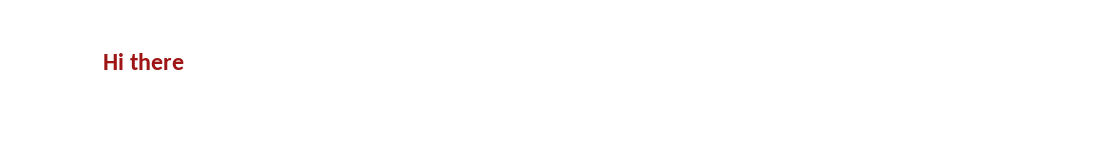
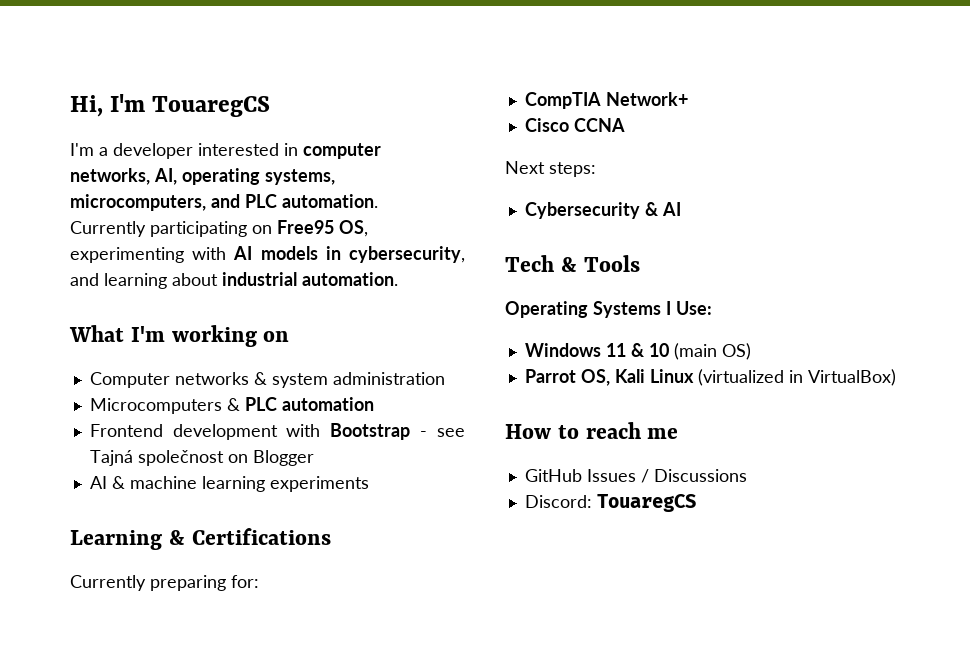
[103,53,185,70] Hi there -> [70,94,271,117] [70,143,381,159] [70,168,335,185] [70,194,378,211] [70,220,368,237] [70,246,465,263] [70,272,398,289] [69,325,290,347] [89,372,445,388] [89,397,374,414] [89,423,465,440] [89,450,314,466] [89,476,369,492] [70,528,331,550] [70,575,259,591] [524,92,688,109] [524,118,625,132] [505,161,596,177] [524,202,681,219] [505,255,640,272] [505,301,712,318] [524,343,751,360] [524,369,896,386] [505,422,679,439] [524,469,747,483] [524,494,696,512] Hi, I'm TouaregCS // I'm a developer interested in computer networks, AI, operating systems, microcomputers, and PLC automation. // Currently participating on Free95 OS, experimenting with AI models in cybersecurity, and learning about industrial automation. // What I'm working on // Computer networks & system administration // Microcomputers & PLC automation // Frontend development with Bootstrap - see Tajná společnost on Blogger // AI & machine learning experiments // Learning & Certifications // Currently preparing for: // CompTIA Network+ // Cisco CCNA // Next steps: // Cybersecurity & AI // Tech & Tools // Operating Systems I Use: // Windows 11 & 10 (main OS) // Parrot OS, Kali Linux (virtualized in VirtualBox) // How to reach me // GitHub Issues / Discussions // Discord: TouaregCS

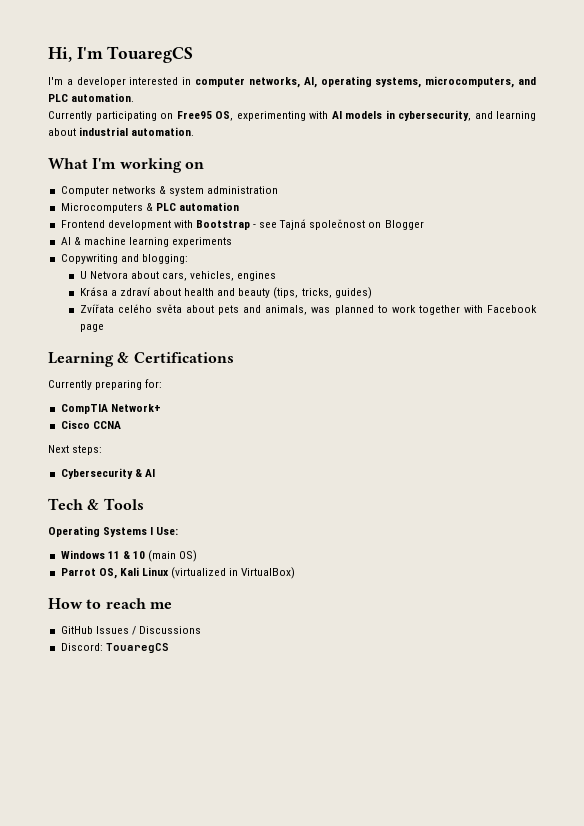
(369, 484) none -> [60,254,188,264] [79,271,277,281] [79,287,372,299] [79,304,538,315] [79,324,104,332] // Copywriting and blogging: // U Netvora about cars, vehicles, engines // Krása a zdraví about health and beauty (tips, tricks, guides) // Zvířata celého světa about pets and animals, was planned to work together with Facebook page

